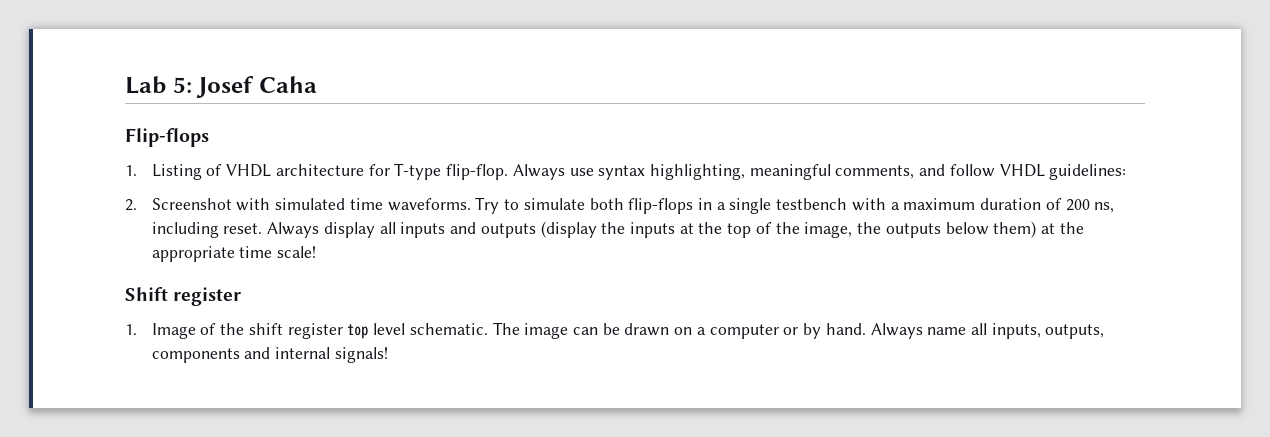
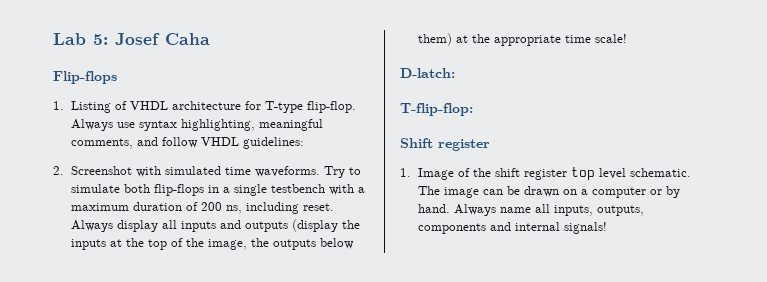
(317, 252) none -> [400,68,455,78] [400,103,473,116] // D-latch: // T-flip-flop:

